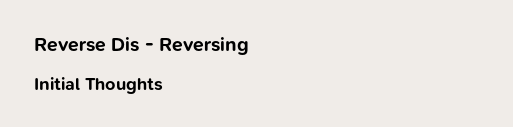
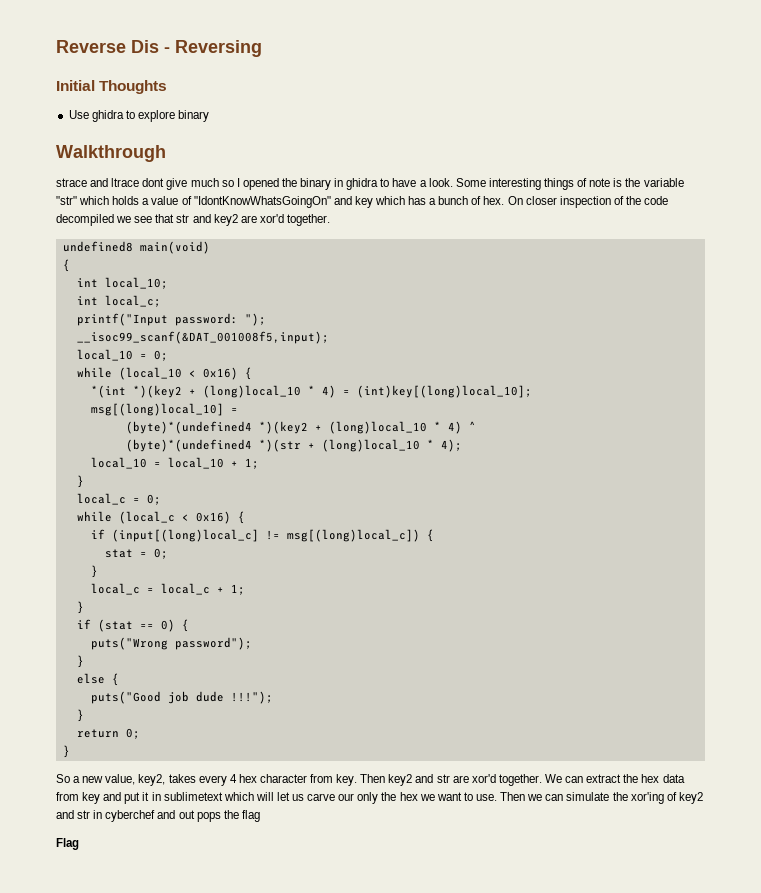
(163, 86) none -> [68,110,210,122] [56,145,166,162] [56,178,684,190] [56,196,669,208] [56,214,330,226] [62,241,210,254] [62,259,70,272] [76,277,168,289] [76,295,161,307] [76,313,266,326] [76,331,329,344] [76,349,168,361] [76,367,252,380] [90,385,532,398] [90,403,238,416] [125,421,476,434] [125,439,462,452] [90,457,259,469] [76,475,84,488] [76,493,161,505] [76,511,245,524] [90,529,434,542] [104,548,168,559] [90,565,98,578] [90,583,245,595] [76,601,84,614] [76,619,189,632] [90,637,252,650] [76,655,84,668] [76,673,119,686] [90,691,273,704] [76,709,84,722] [76,728,140,739] [62,745,70,758] [56,774,685,786] [56,792,703,804] [56,810,260,822] [56,838,79,850] // Use ghidra to explore binary // Walkthrough // strace and ltrace dont give much so I opened the binary in ghidra to have a look. Some interesting things of note is the variable "str" which holds a value of "IdontKnowWhatsGoingOn" and key which has a bunch of hex. On closer inspection of the code decompiled we see that str and key2 are xor'd together. // undefined8 main(void) // { // int local_10; // int local_c; // printf("Input password: "); // __isoc99_scanf(&DAT_001008f5,input); // local_10 = 0; // while (local_10 < 0x16) { // *(int *)(key2 + (long)local_10 * 4) = (int)key[(long)local_10]; // msg[(long)local_10] = // (byte)*(undefined4 *)(key2 + (long)local_10 * 4) ^ // (byte)*(undefined4 *)(str + (long)local_10 * 4); // local_10 = local_10 + 1; // } // local_c = 0; // while (local_c < 0x16) { // if (input[(long)local_c] != msg[(long)local_c]) { // stat = 0; // } // local_c = local_c + 1; // } // if (stat == 0) { // puts("Wrong password"); // } // else { // puts("Good job dude !!!"); // } // return 0; // } // So a new value, key2, takes every 4 hex character from key. Then key2 and str are xor'd together. We can extract the hex data from key and put it in sublimetext which will let us carve our only the hex we want to use. Then we can simulate the xor'ing of key2 and str in cyberchef and out pops the flag // Flag

